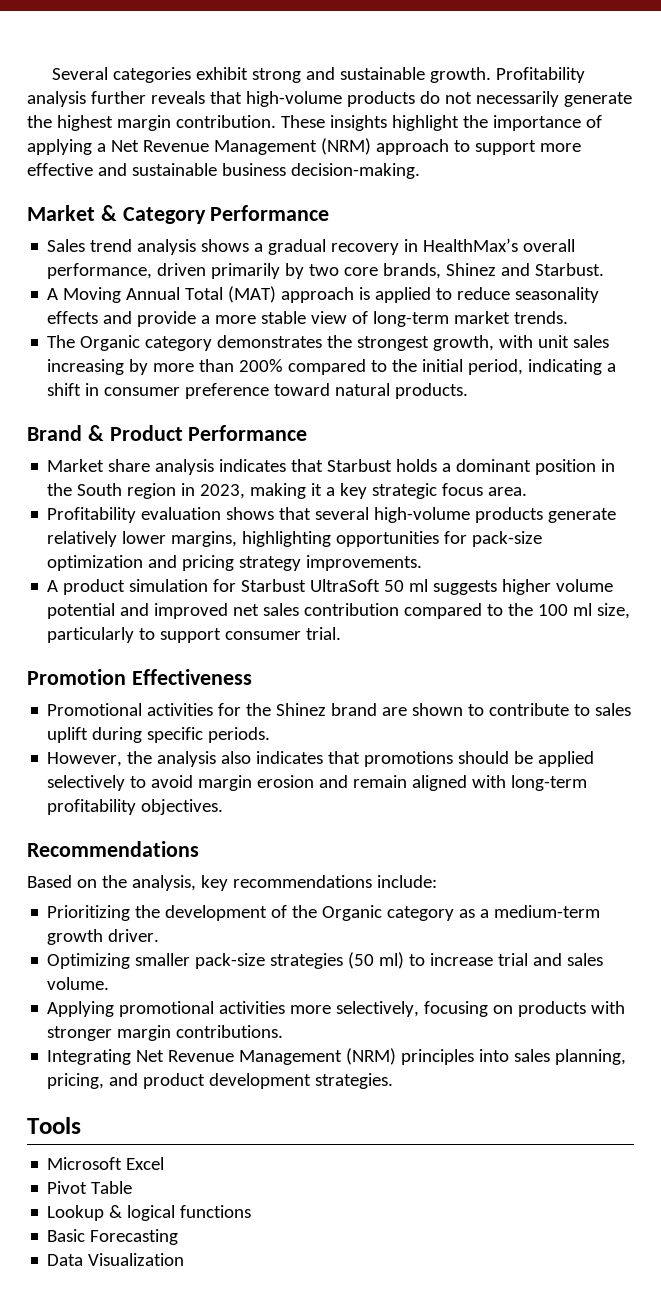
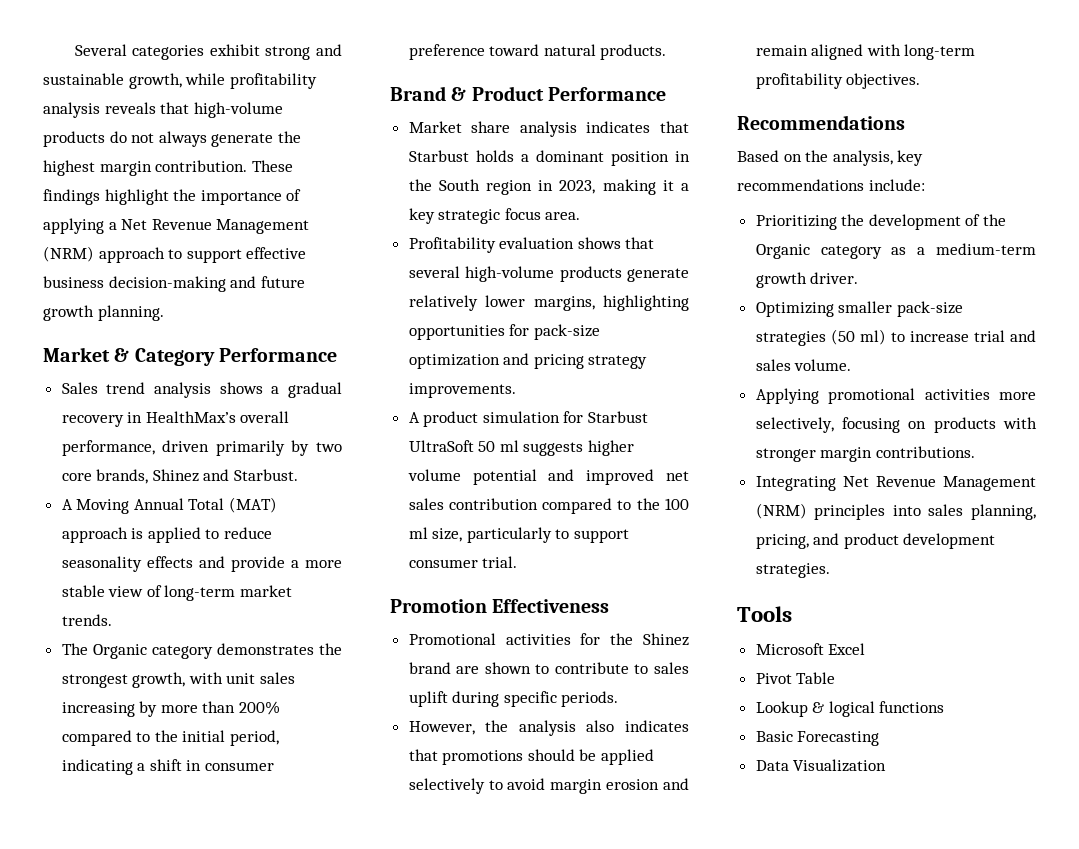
[430,67,586,83] [27,91,146,107] growth. Profitability analysis further -> [128,73,317,89] [43,102,100,118] growth, while profitability analysis
[475,91,559,107] necessarily -> [158,131,207,147] always
[329,115,387,131] insights -> [43,189,100,205] findings
[539,143,581,152] [27,163,420,179] more effective and sustainable business decision-making. -> [246,247,307,259] [43,276,305,292] [43,305,164,321] effective business decision-making and future growth planning.

